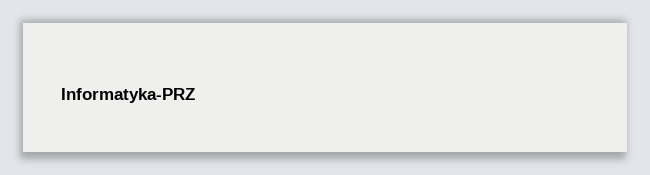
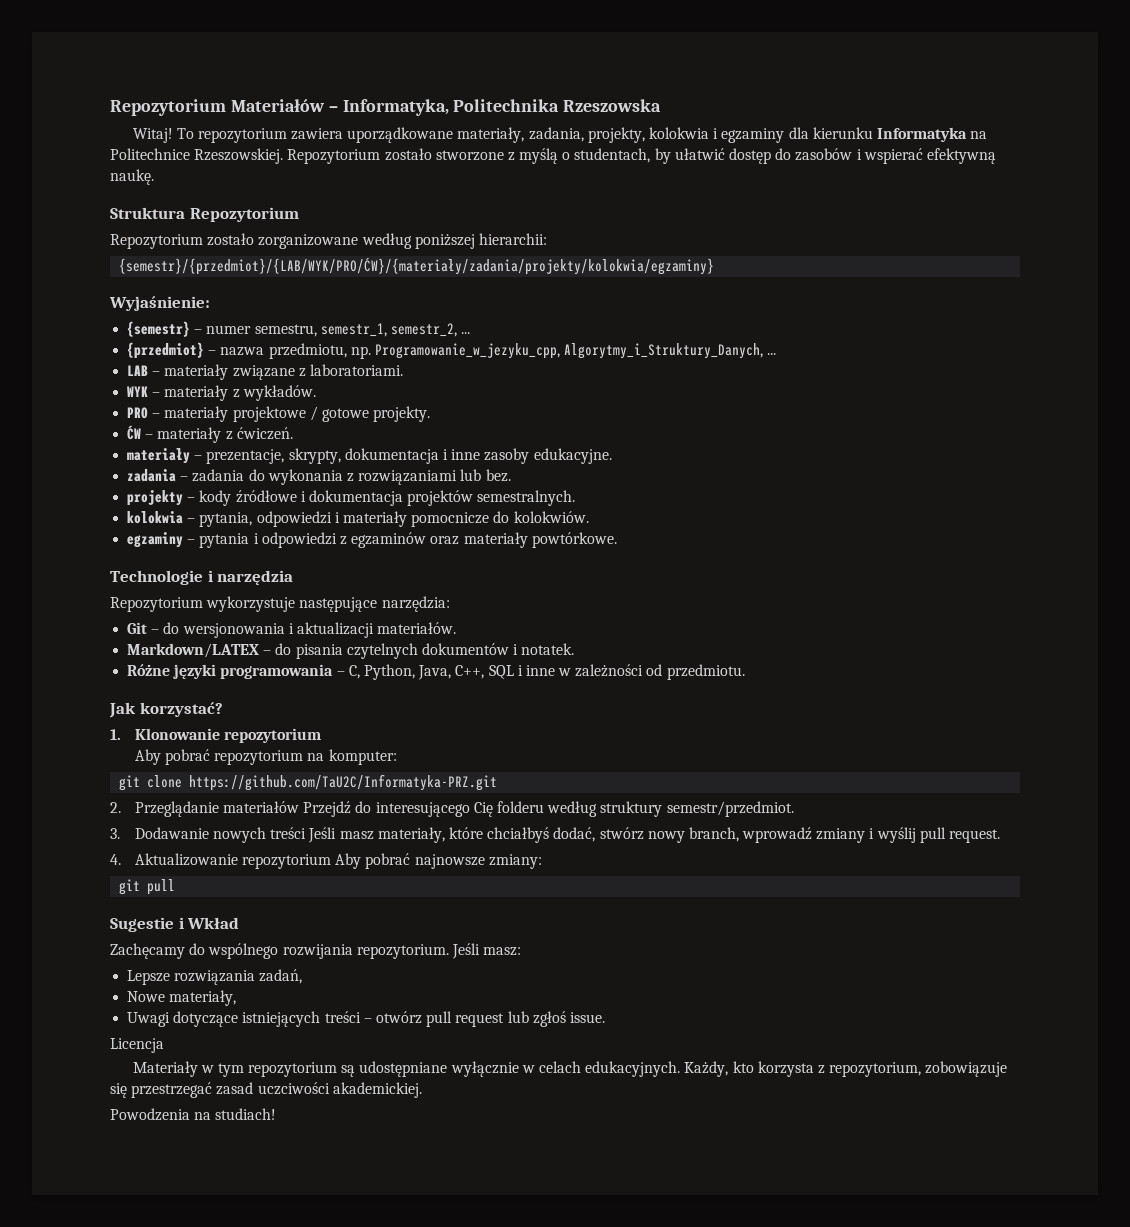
[61,88,195,103] Informatyka-PRZ -> [110,99,662,116] [132,127,988,143] [110,148,996,164] [110,169,154,185] [110,207,299,222] [110,233,547,249] [119,258,715,275] [109,296,210,311] [127,321,471,337] [127,342,777,359] [127,364,403,380] [127,385,316,401] [127,406,431,422] [127,425,293,443] [127,448,612,464] [127,469,511,485] [127,490,576,506] [127,511,589,527] [127,532,617,548] [110,570,294,585] [110,596,450,612] [127,622,457,638] [127,643,575,659] [127,664,745,680] [109,702,223,718] [110,728,322,743] [134,749,397,765] [119,774,498,791] [110,801,794,817] [110,827,1000,843] [110,853,542,869] [119,879,176,895] [110,917,240,932] [110,943,522,959] [127,969,303,985] [127,990,237,1006] [127,1011,605,1027] [110,1038,164,1053] [132,1061,1008,1077] [110,1082,422,1098] [110,1108,277,1121] Repozytorium Materiałów – Informatyka, Politechnika Rzeszowska // Witaj! To repozytorium zawiera uporządkowane materiały, zadania, projekty, kolokwia i egzaminy dla kierunku Informatyka na Politechnice Rzeszowskiej. Repozytorium zostało stworzone z myślą o studentach, by ułatwić dostęp do zasobów i wspierać efektywną naukę. // Struktura Repozytorium // Repozytorium zostało zorganizowane według poniższej hierarchii: // {semestr}/{przedmiot}/{LAB/WYK/PRO/ĆW}/{materiały/zadania/projekty/kolokwia/egzaminy} // Wyjaśnienie: // {semestr} – numer semestru, semestr_1, semestr_2, ... // {przedmiot} – nazwa przedmiotu, np. Programowanie_w_jezyku_cpp, Algorytmy_i_Struktury_Danych, ... // LAB – materiały związane z laboratoriami. // WYK – materiały z wykładów. // PRO – materiały projektowe / gotowe projekty. // ĆW – materiały z ćwiczeń. // materiały – prezentacje, skrypty, dokumentacja i inne zasoby edukacyjne. // zadania – zadania do wykonania z rozwiązaniami lub bez. // projekty – kody źródłowe i dokumentacja projektów semestralnych. // kolokwia – pytania, odpowiedzi i materiały pomocnicze do kolokwiów. // egzaminy – pytania i odpowiedzi z egzaminów oraz materiały powtórkowe. // Technologie i narzędzia // Repozytorium wykorzystuje następujące narzędzia: // Git – do wersjonowania i aktualizacji materiałów. // Markdown/LATEX – do pisania czytelnych dokumentów i notatek. // Różne języki programowania – C, Python, Java, C++, SQL i inne w zależności od przedmiotu. // Jak korzystać? // 1. Klonowanie repozytorium // Aby pobrać repozytorium na komputer: // git clone https://github.com/TaU2C/Informatyka-PRZ.git // 2. Przeglądanie materiałów Przejdź do interesującego Cię folderu według struktury semestr/przedmiot. // 3. Dodawanie nowych treści Jeśli masz materiały, które chciałbyś dodać, stwórz nowy branch, wprowadź zmiany i wyślij pull request. // 4. Aktualizowanie repozytorium Aby pobrać najnowsze zmiany: // git pull // Sugestie i Wkład // Zachęcamy do wspólnego rozwijania repozytorium. Jeśli masz: // Lepsze rozwiązania zadań, // Nowe materiały, // Uwagi dotyczące istniejących treści – otwórz pull request lub zgłoś issue. // Licencja // Materiały w tym repozytorium są udostępniane wyłącznie w celach edukacyjnych. Każdy, kto korzysta z repozytorium, zobowiązuje się przestrzegać zasad uczciwości akademickiej. // Powodzenia na studiach!

